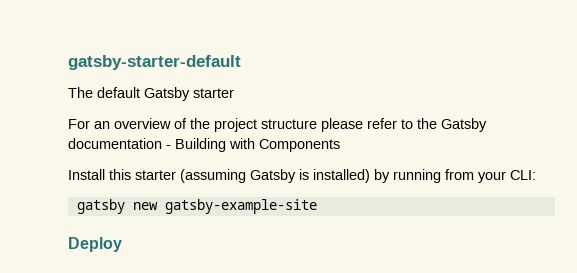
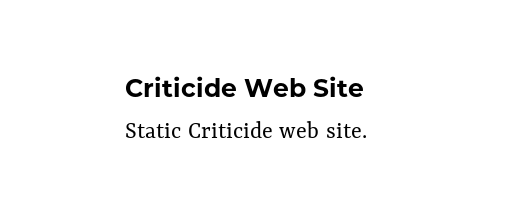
[68,55,241,70] [68,87,234,101] [68,118,487,132] [68,138,340,152] [68,169,536,183] [76,199,317,214] [68,237,122,252] gatsby-starter-default // The default Gatsby starter // For an overview of the project structure please refer to the Gatsby documentation - Building with Components // Install this starter (assuming Gatsby is installed) by running from your CLI: // gatsby new gatsby-example-site // Deploy -> [125,76,364,97] [125,121,367,138] Criticide Web Site // Static Criticide web site.

